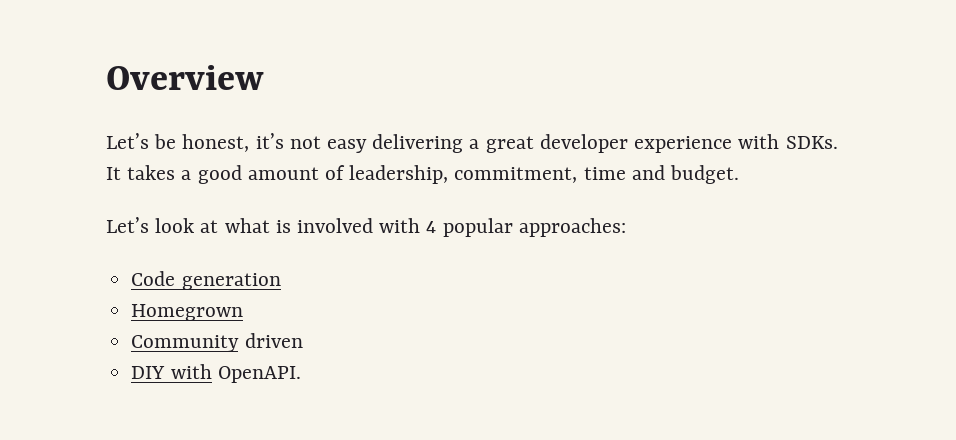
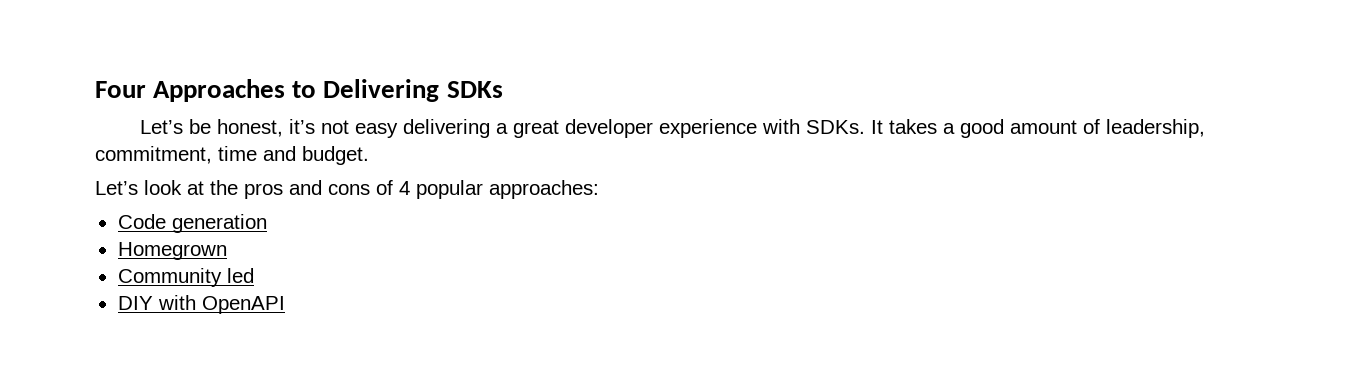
[106,65,264,90] Overview -> [95,79,503,102] Four Approaches to Delivering SDKs
[224,218,421,233] what is involved with -> [210,180,393,199] the pros and cons of
[244,333,303,348] driven -> [226,268,254,283] led
[217,366,301,383] OpenAPI. -> [201,296,285,314] OpenAPI

